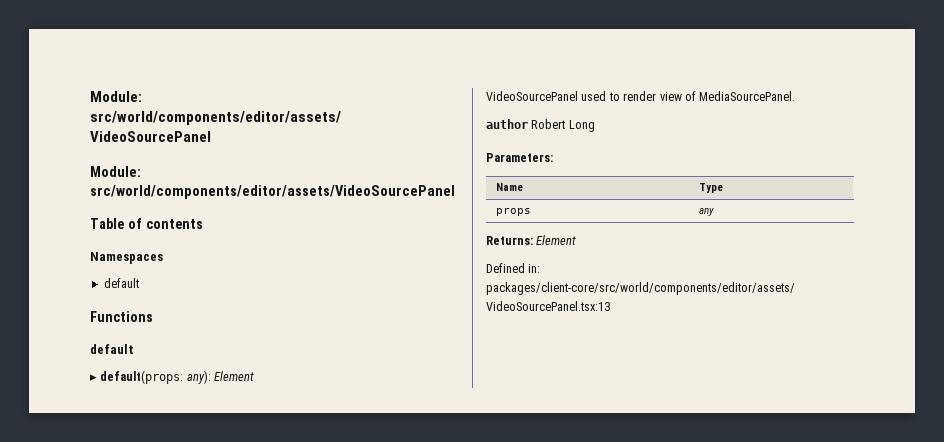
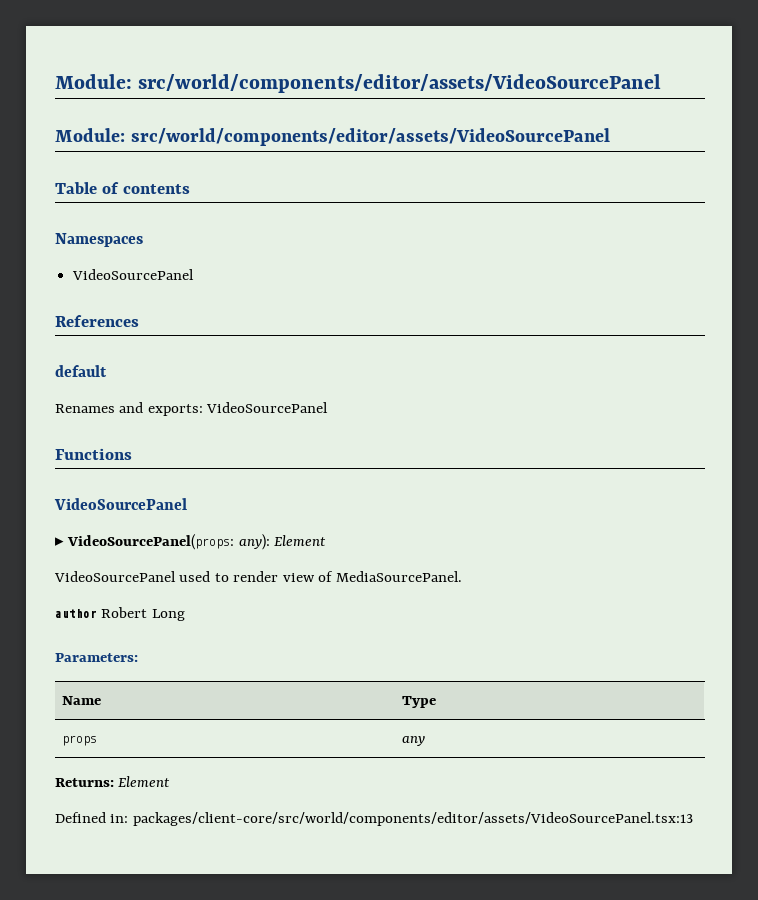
[103,278,139,288] // default -> [72,269,195,280] [55,315,139,327] [55,365,107,377] [55,402,329,416] // VideoSourcePanel // References // default // Renames and exports: VideoSourcePanel
[90,344,134,354] default -> [54,498,187,510] VideoSourcePanel
[100,370,184,384] default(props: -> [67,534,235,550] VideoSourcePanel(props:

